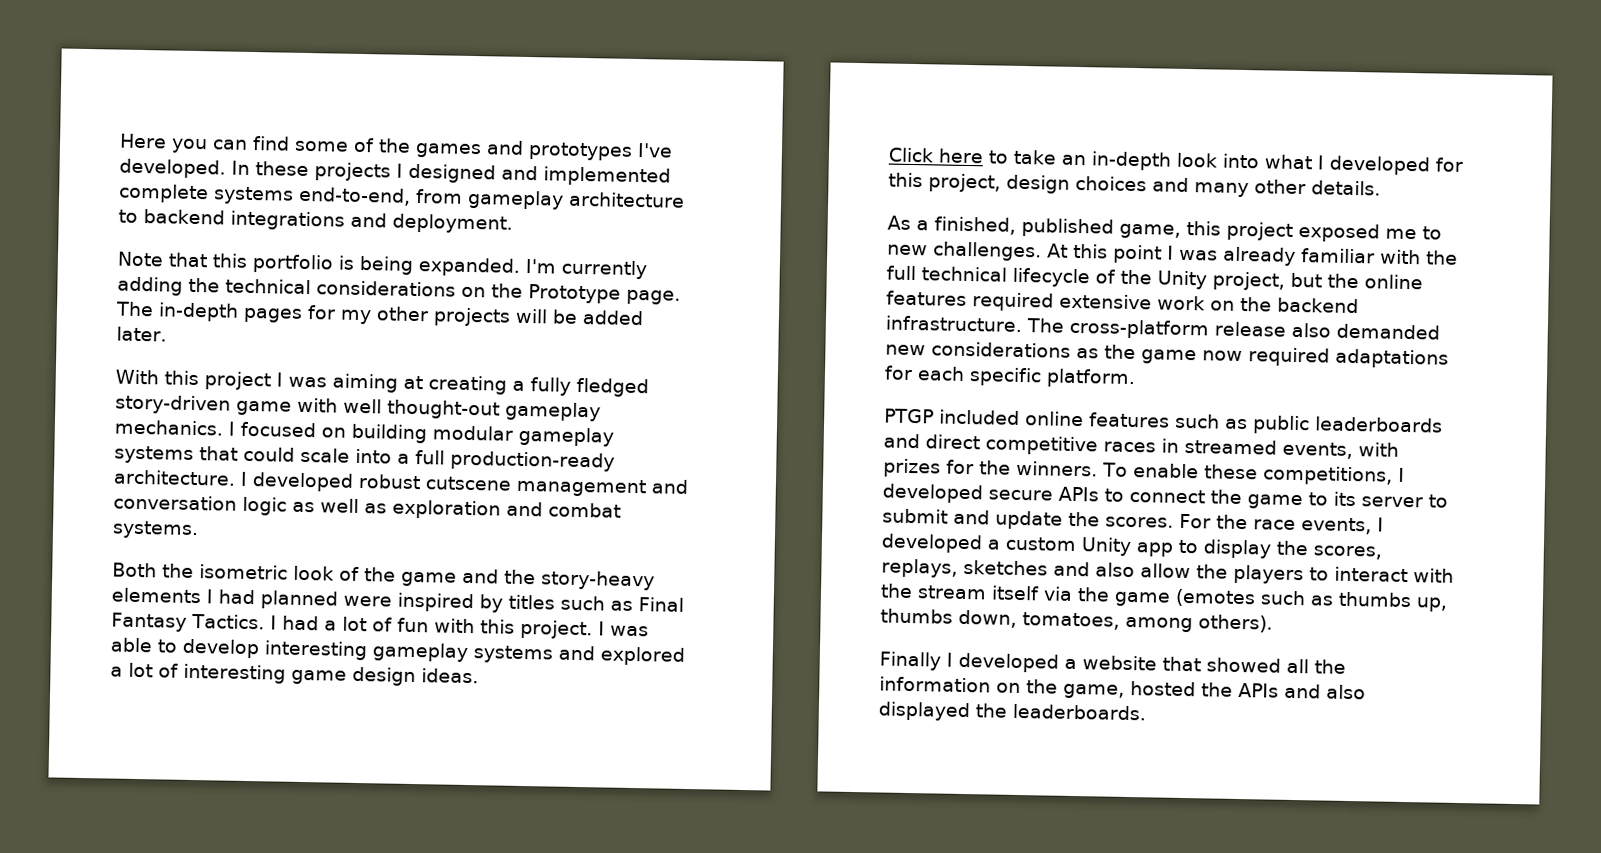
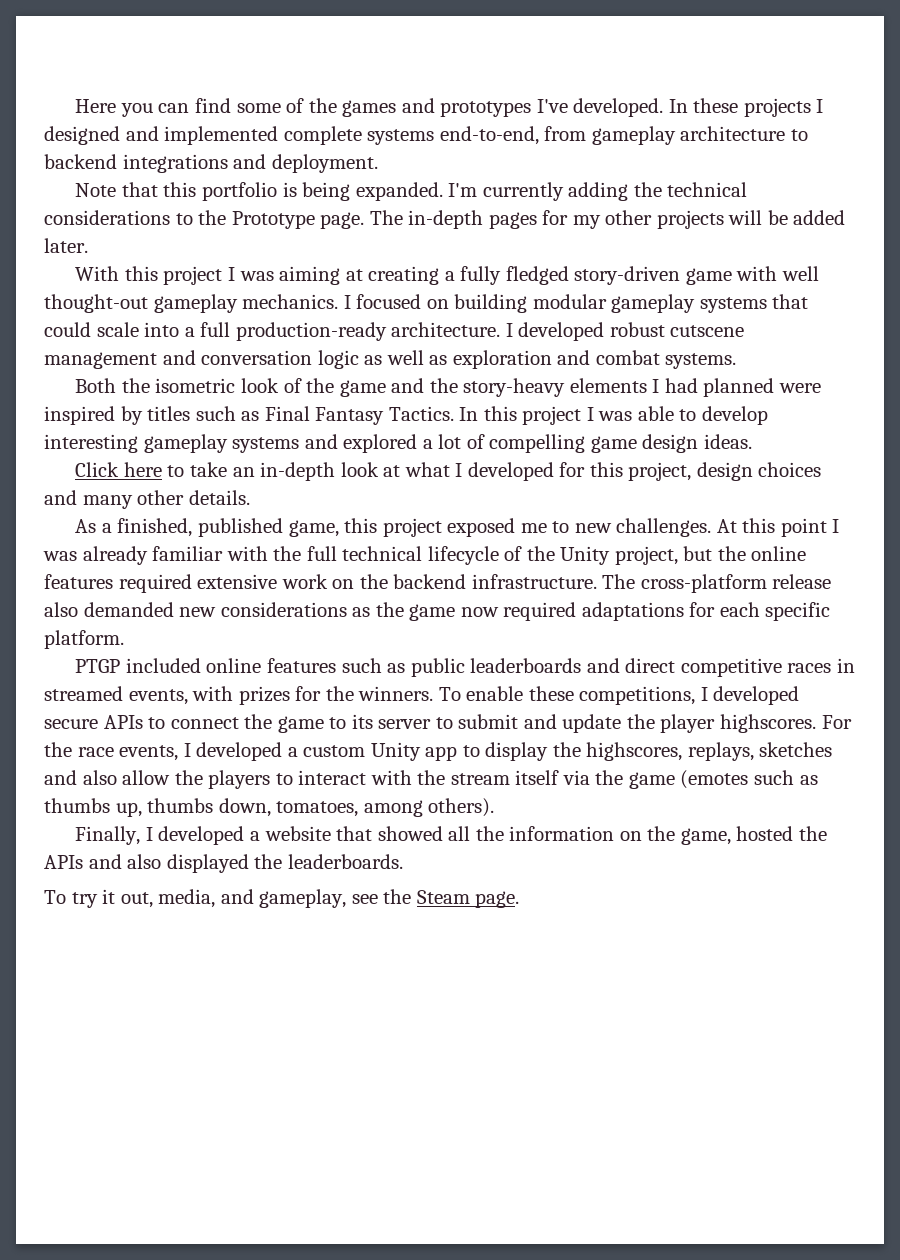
[461,286,486,298] on -> [175,213,193,225] to
[269,615,593,640] I had a lot of fun with this project. -> [459,406,582,425] In this project
[183,663,286,684] interesting -> [489,434,586,453] compelling
[1221,153,1260,169] into -> [383,465,401,477] at
[1105,516,1174,528] scores. -> [660,714,817,733] player highscores.
[1313,545,1382,560] scores, -> [586,742,683,761] highscores,
[879,651,941,671] Finally -> [75,826,141,845] Finally,
(1146, 712) none -> [44,889,520,908] // To try it out, media, and gameplay, see the Steam page.

